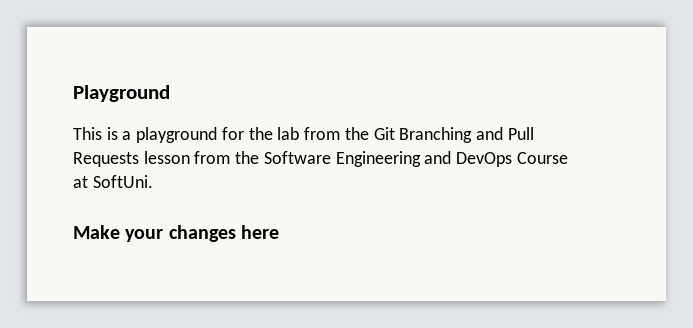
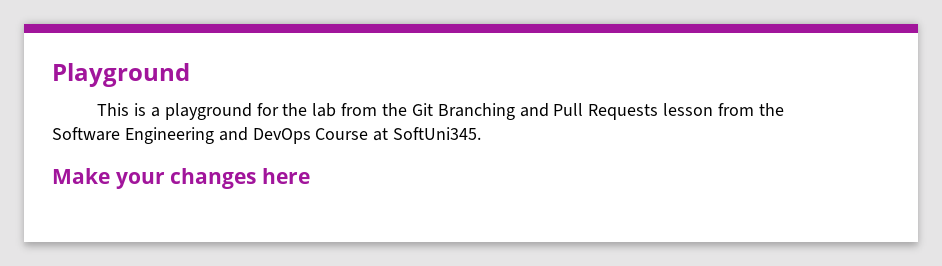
[92,175,153,188] SoftUni. -> [393,127,482,140] SoftUni345.

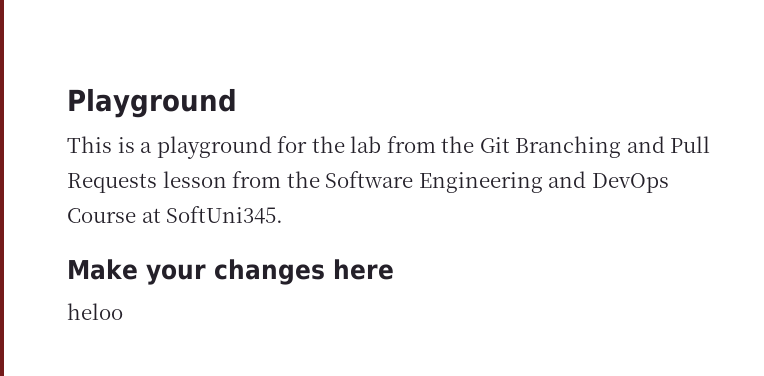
(311, 176) none -> [67,303,123,320] // heloo

